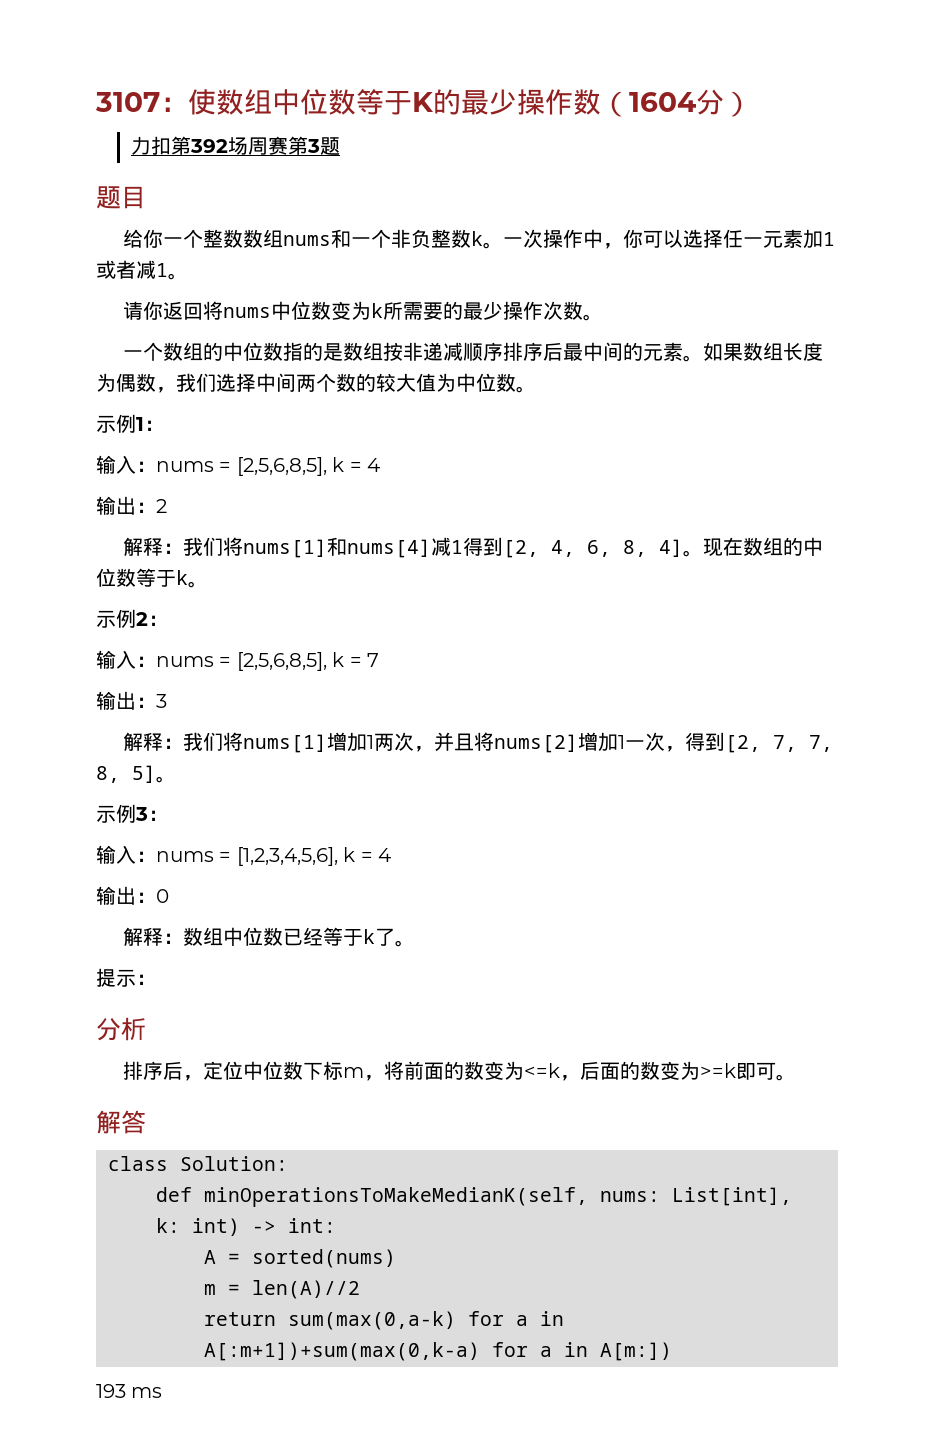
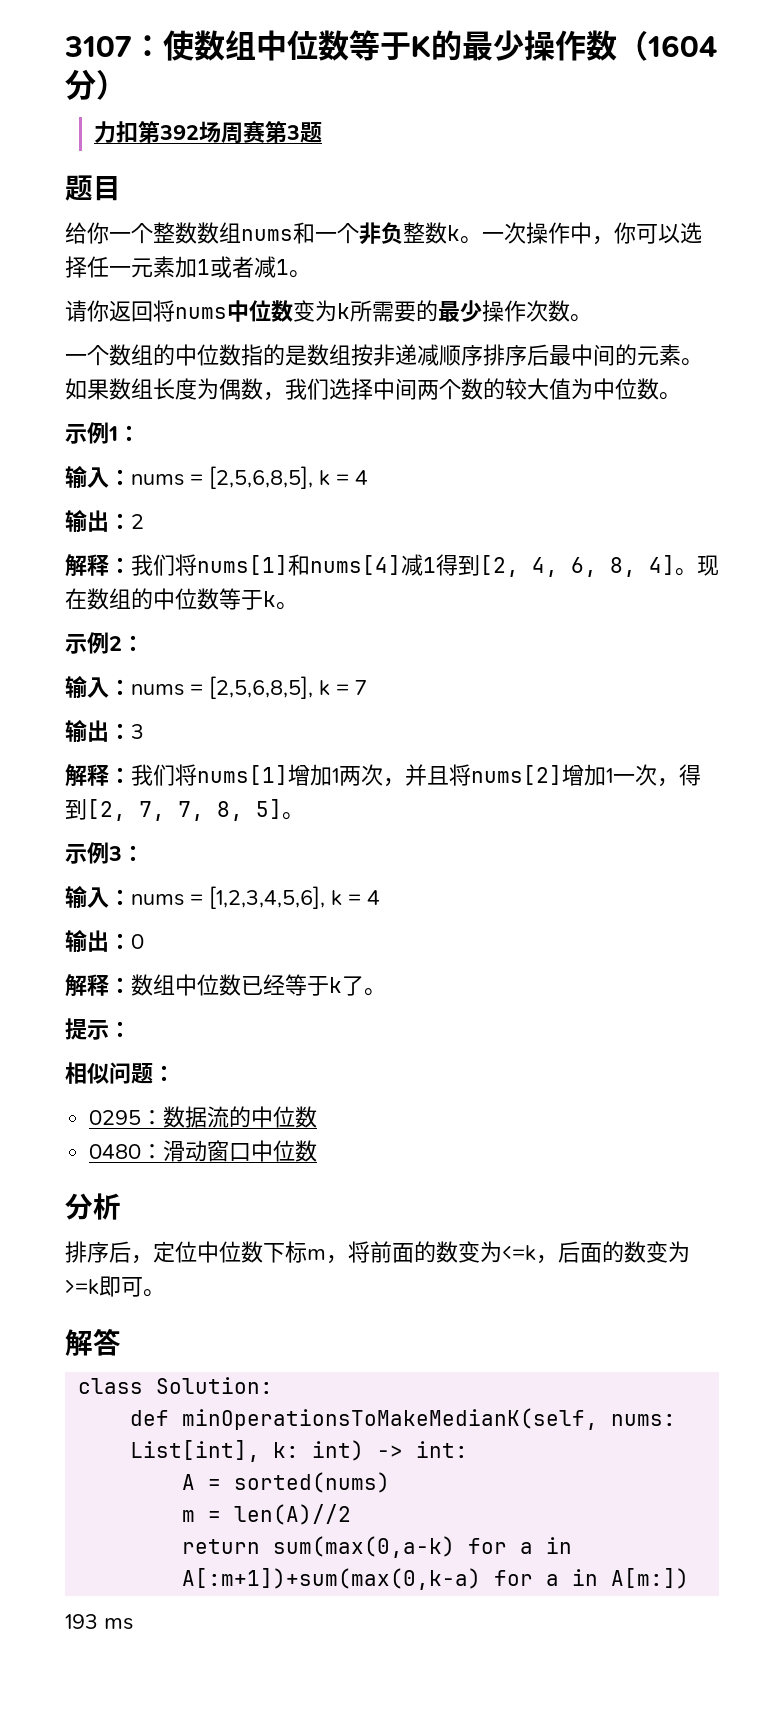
(156, 979) none -> [65,1062,175,1084] [89,1106,318,1128] [89,1140,318,1162] // 相似问题： // 0295：数据流的中位数 // 0480：滑动窗口中位数

